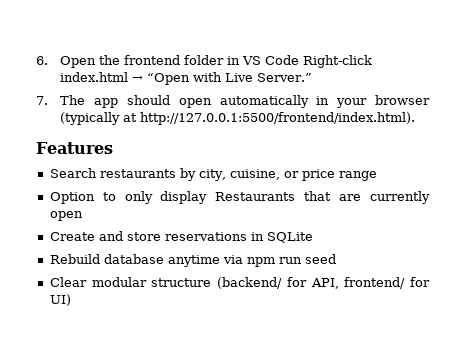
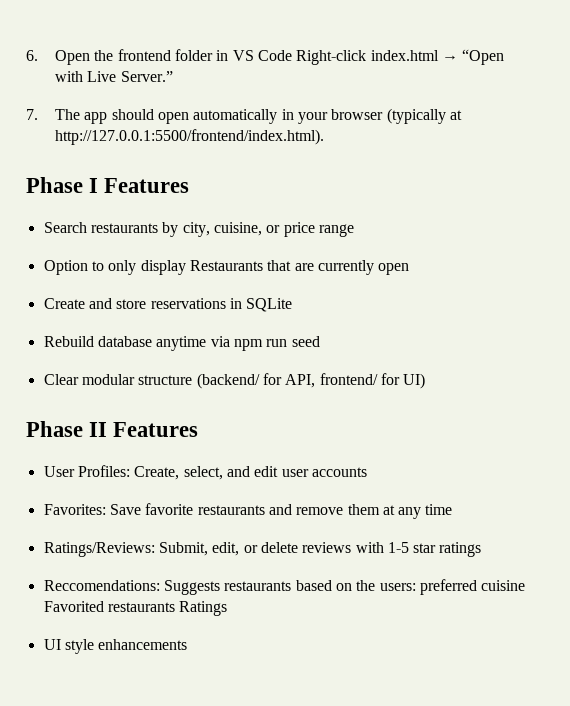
(416, 118) none -> [26,177,99,193] Phase I
(71, 300) none -> [26,421,199,437] [43,465,367,480] [43,503,453,519] [43,542,482,557] [43,579,526,595] [43,601,228,616] [43,639,188,654] // Phase II Features // User Profiles: Create, select, and edit user accounts // Favorites: Save favorite restaurants and remove them at any time // Ratings/Reviews: Submit, edit, or delete reviews with 1-5 star ratings // Reccomendations: Suggests restaurants based on the users: preferred cuisine Favorited restaurants Ratings // UI style enhancements

